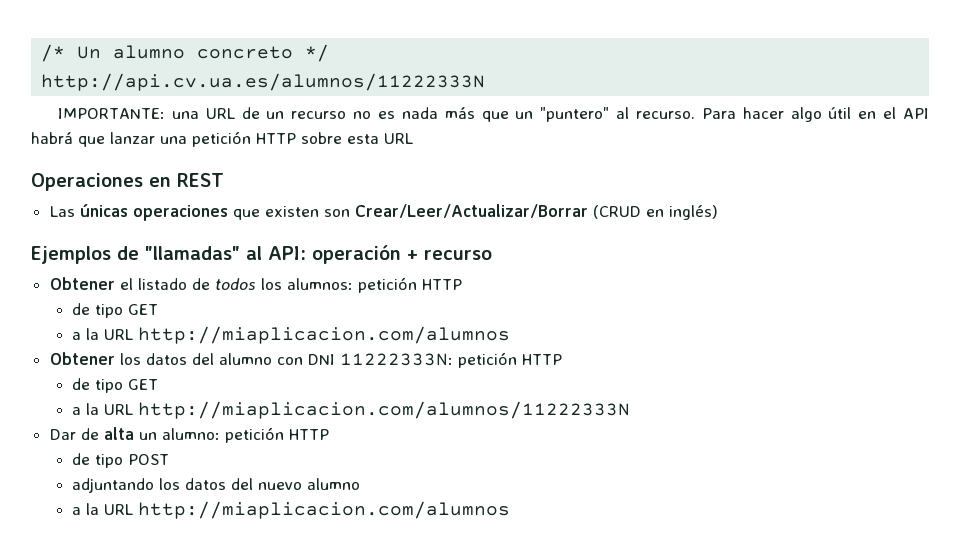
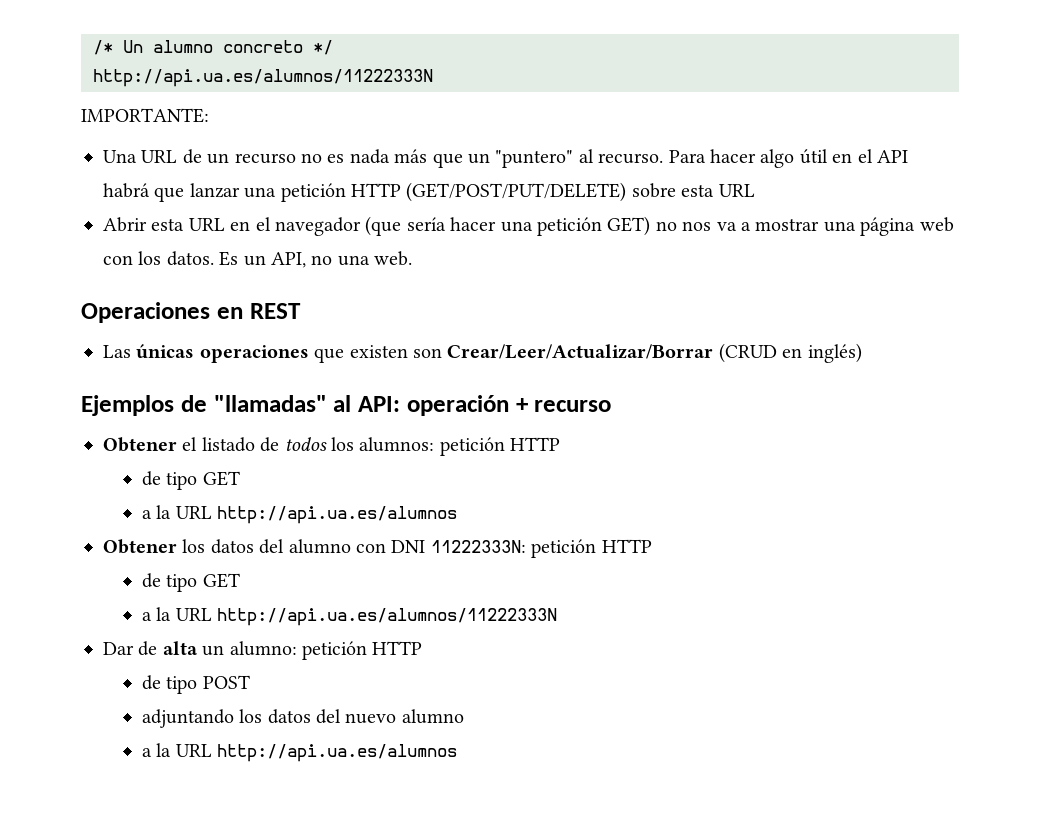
[41,73,486,91] http://api.cv.ua.es/alumnos/11222333N -> [93,69,433,87] http://api.ua.es/alumnos/11222333N
[171,111,199,119] una -> [103,150,137,163] // Una
(296, 138) none -> [406,182,627,202] (GET/POST/PUT/DELETE)
(413, 138) none -> [103,216,954,236] [103,251,413,268] // Abrir esta URL en el navegador (que sería hacer una petición GET) no nos va a mostrar una página web con los datos. Es un API, no una web.
[138,326,511,344] http://miaplicacion.com/alumnos -> [216,506,457,524] http://api.ua.es/alumnos
[138,401,631,419] http://miaplicacion.com/alumnos/11222333N -> [216,608,557,626] http://api.ua.es/alumnos/11222333N
[138,501,511,519] http://miaplicacion.com/alumnos -> [216,744,457,762] http://api.ua.es/alumnos

